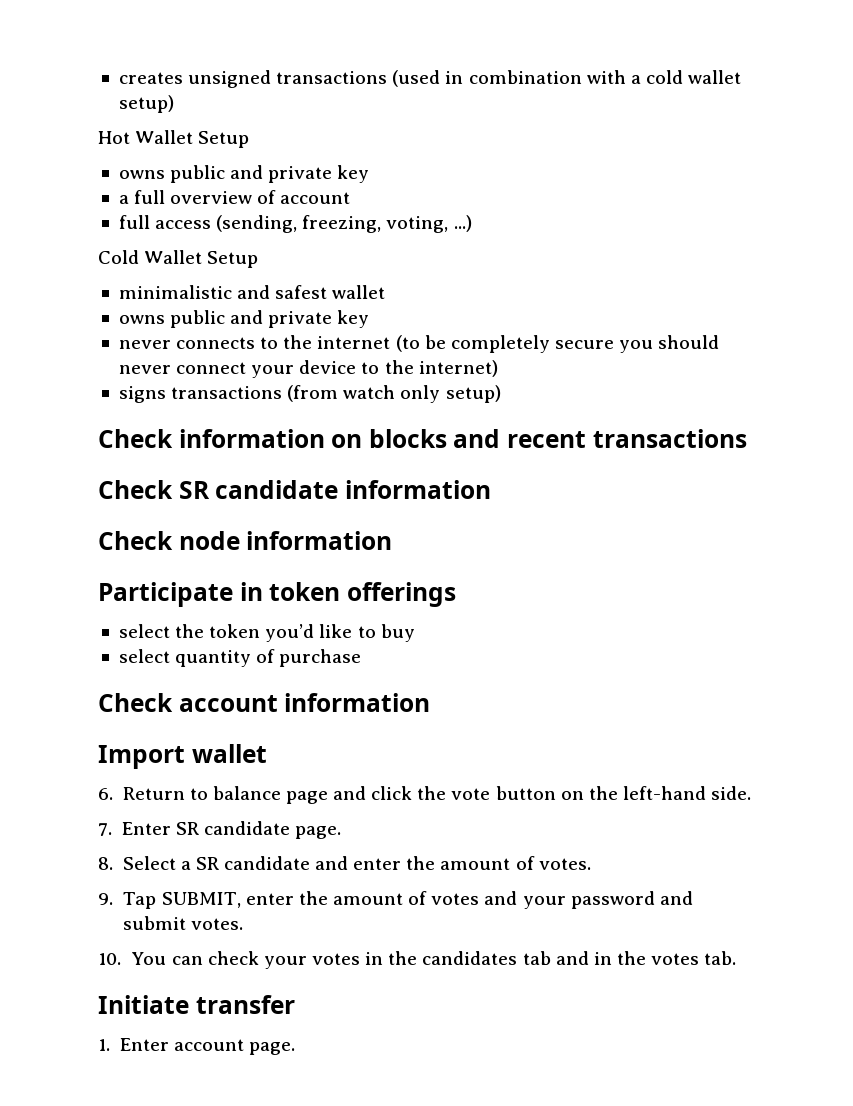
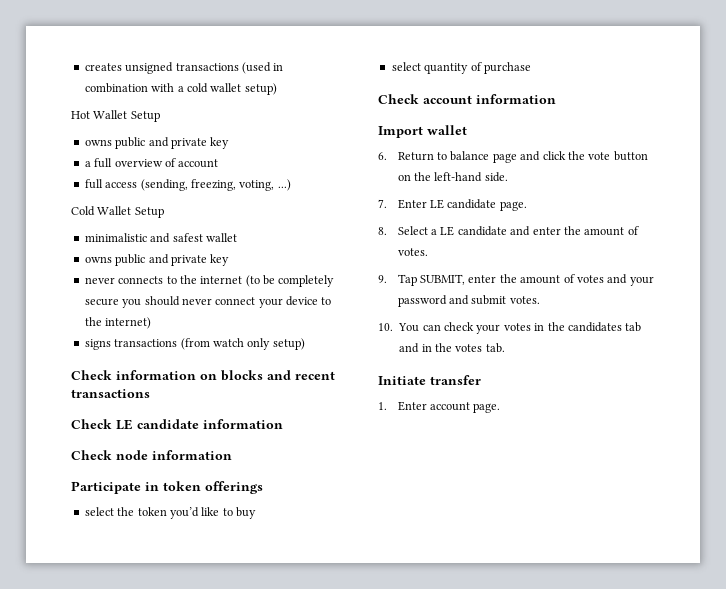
[178,481,210,499] SR -> [116,419,133,430] LE
[175,822,199,835] SR -> [430,199,445,209] LE
[195,857,219,870] SR -> [440,226,455,236] LE

